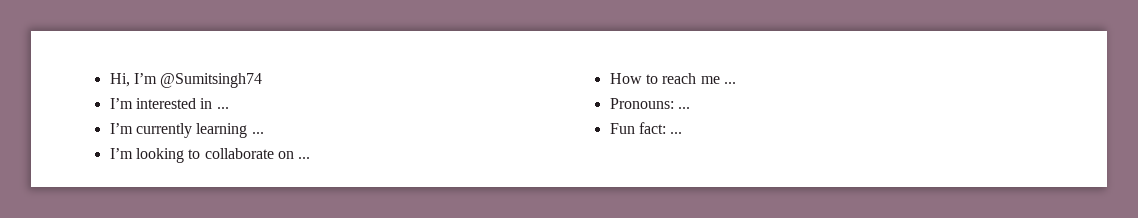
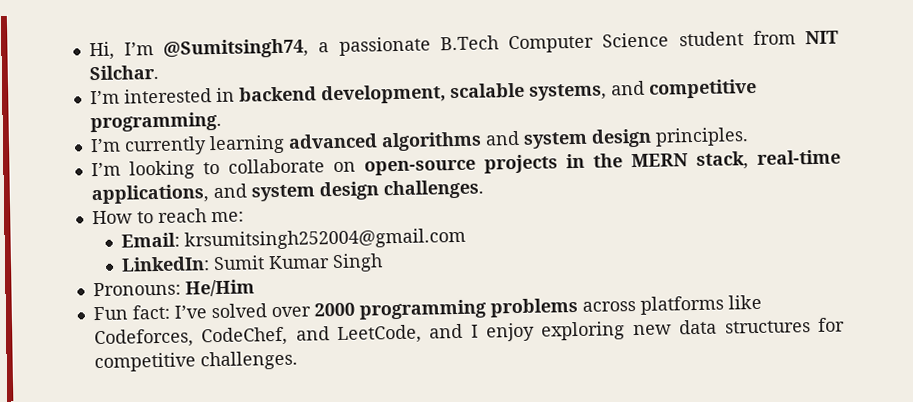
[160,73,263,88] [109,98,229,109] [109,123,264,138] @Sumitsingh74 // I’m interested in ... // I’m currently learning ... -> [163,30,840,59] [88,64,159,81] [89,78,757,105] [89,111,222,133] [89,127,749,156] @Sumitsingh74, a passionate B.Tech Computer Science student from NIT Silchar. // I’m interested in backend development, scalable systems, and competitive programming. // I’m currently learning advanced algorithms and system design principles.
[298,157,311,159] [609,73,736,84] ... // How to reach me ... -> [363,149,841,176] [90,179,484,205] [91,208,244,225] [120,227,466,251] [120,253,383,273] open-source projects in the MERN stack, real-time applications, and system design challenges. // How to reach me: // Email: krsumitsingh252004@gmail.com // LinkedIn: Sumit Kumar Singh
[677,107,690,109] ... -> [184,279,255,297] He/Him
[670,132,683,134] ... -> [173,294,762,320] [93,317,845,349] [93,350,298,373] I’ve solved over 2000 programming problems across platforms like Codeforces, CodeChef, and LeetCode, and I enjoy exploring new data structures for competitive challenges.

